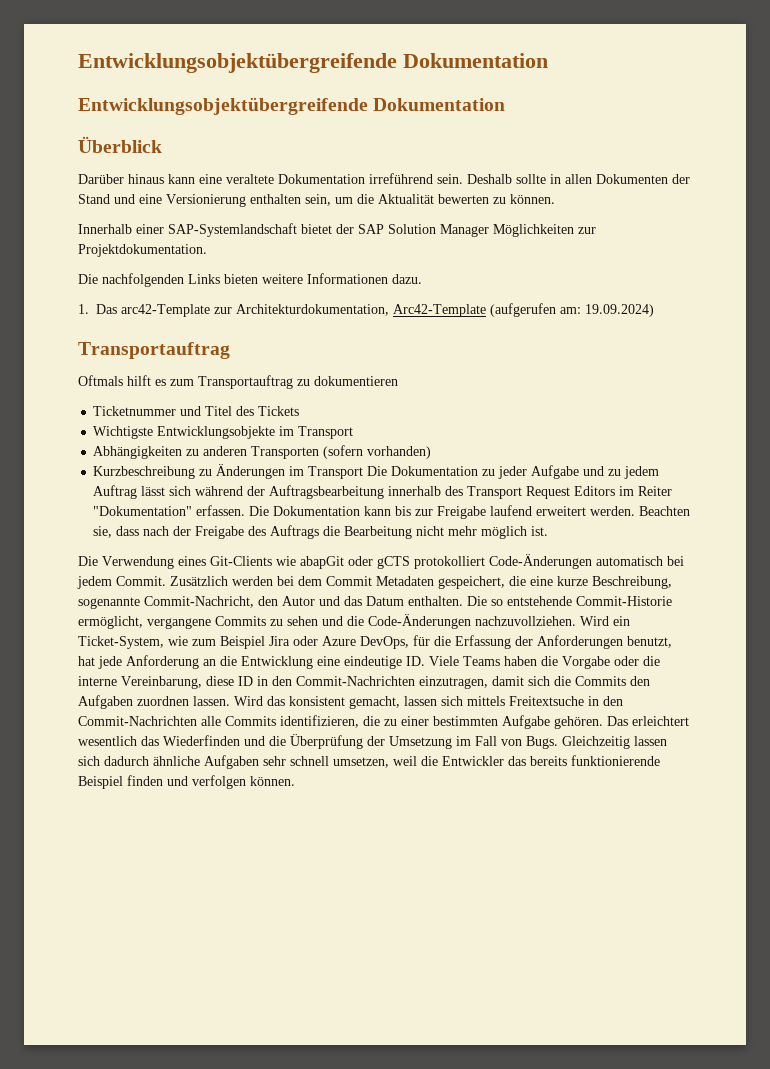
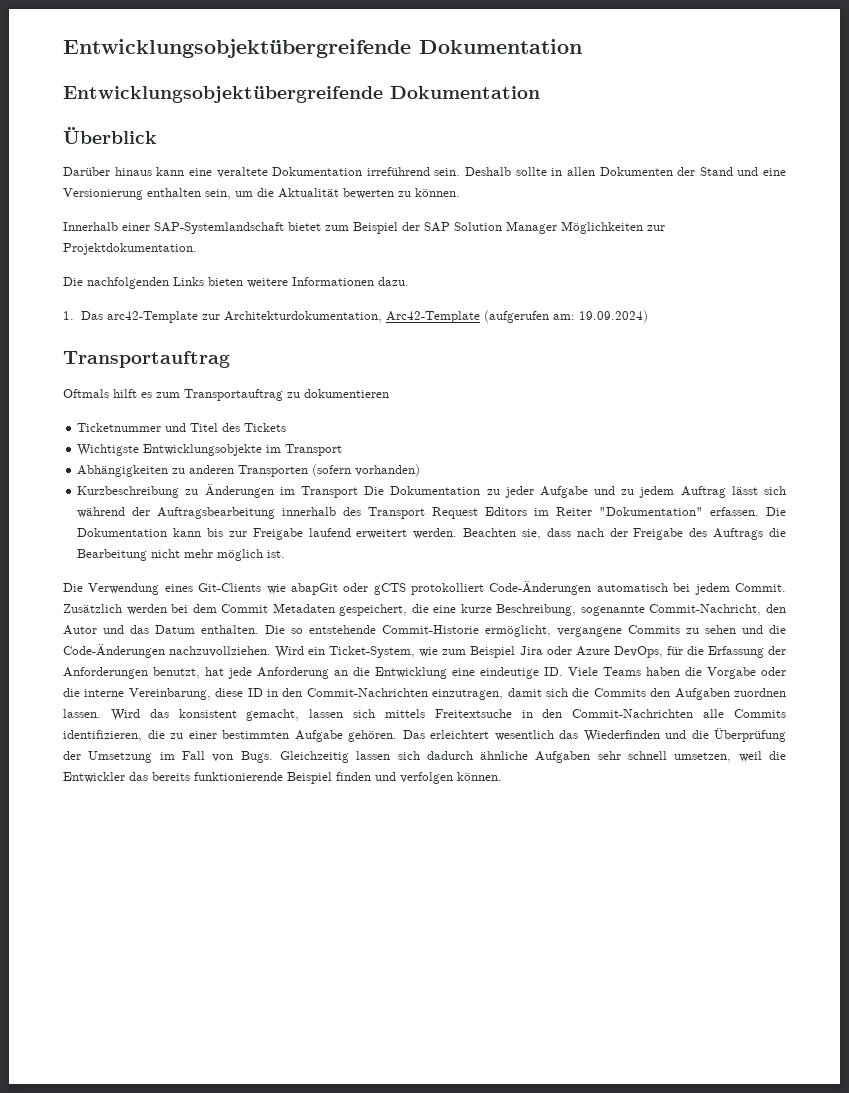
(332, 229) none -> [325,222,398,234] zum Beispiel

